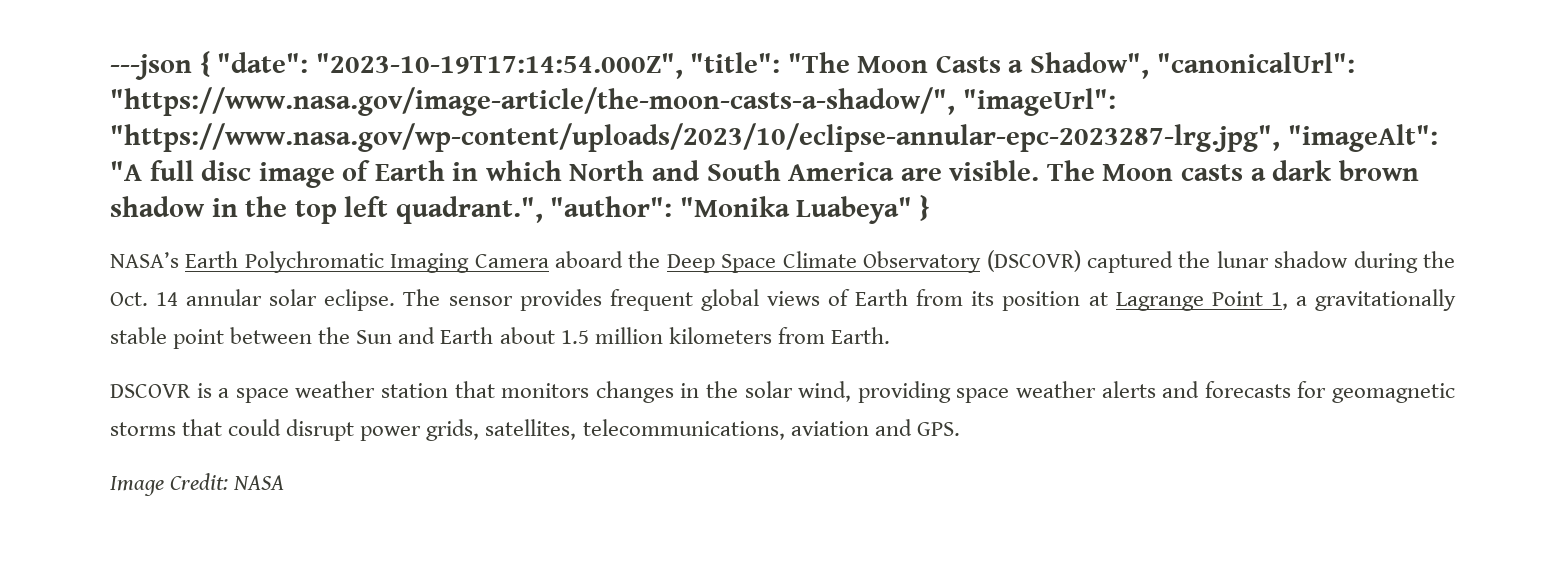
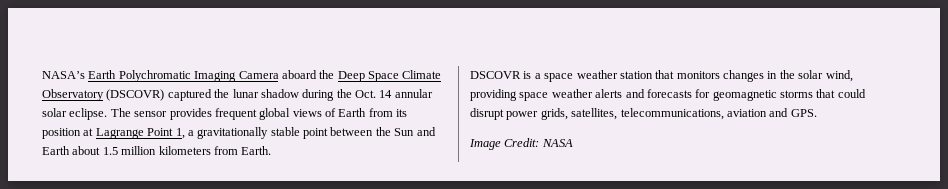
[110,51,1355,80] [110,87,1116,116] [110,123,1438,152] [110,160,1419,188] [110,195,931,224] ---json { "date": "2023-10-19T17:14:54.000Z", "title": "The Moon Casts a Shadow", "canonicalUrl": "https://www.nasa.gov/image-article/the-moon-casts-a-shadow/", "imageUrl": "https://www.nasa.gov/wp-content/uploads/2023/10/eclipse-annular-epc-2023287-lrg.jpg", "imageAlt": "A full disc image of Earth in which North and South America are visible. The Moon casts a dark brown shadow in the top left quadrant.", "author": "Monika Luabeya" } // -> (42, 75) none

